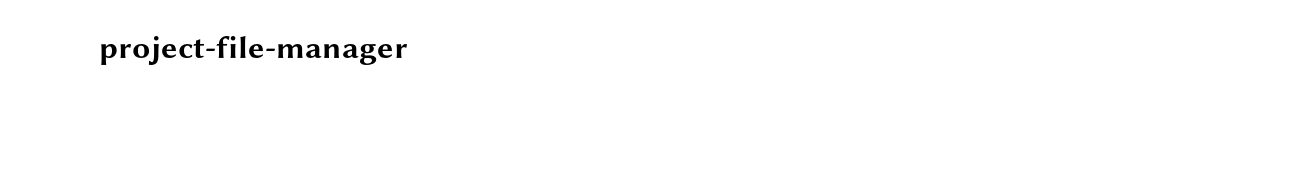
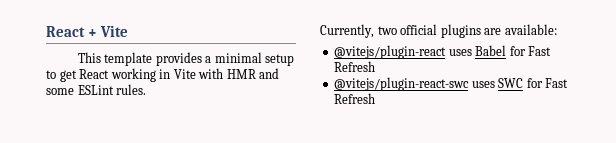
[99,36,408,65] project-file-manager -> [46,25,129,37] [77,52,295,66] [46,68,280,82] [46,84,147,95] [320,24,557,38] [334,45,552,59] [334,61,376,72] [334,77,569,91] [334,93,376,104] React + Vite // This template provides a minimal setup to get React working in Vite with HMR and some ESLint rules. // Currently, two official plugins are available: // @vitejs/plugin-react uses Babel for Fast Refresh // @vitejs/plugin-react-swc uses SWC for Fast Refresh

